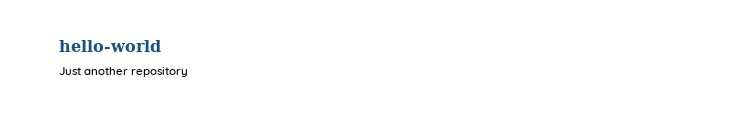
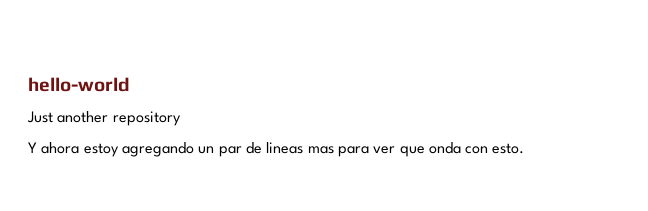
(189, 72) none -> [28,142,525,157] // Y ahora estoy agregando un par de lineas mas para ver que onda con esto.

